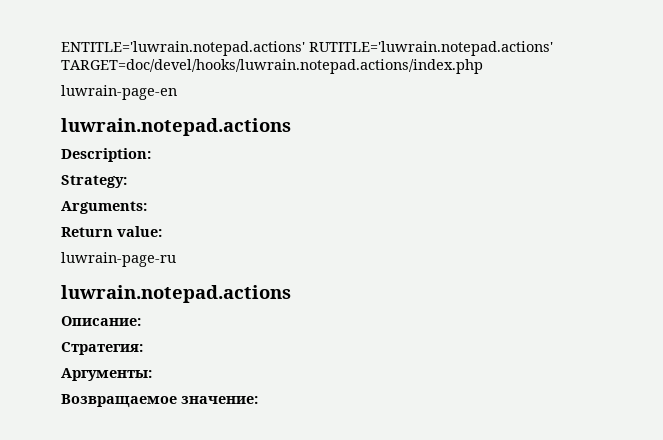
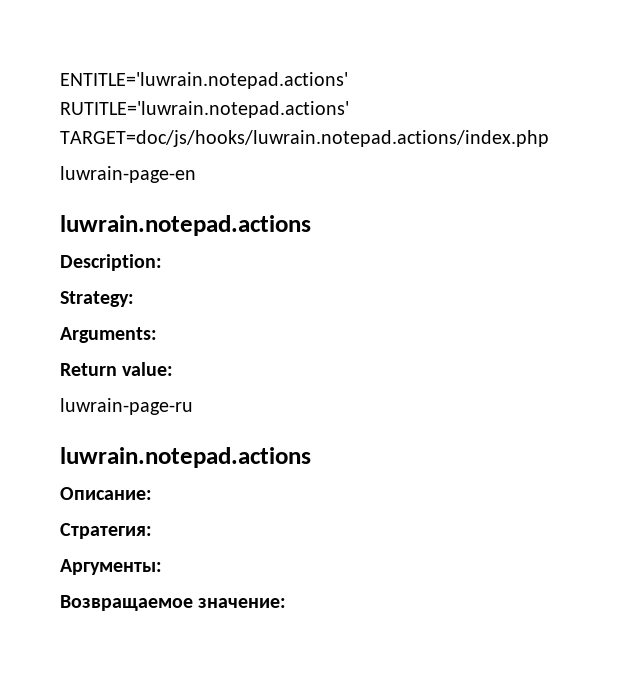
[61,59,483,74] TARGET=doc/devel/hooks/luwrain.notepad.actions/index.php -> [60,130,549,147] TARGET=doc/js/hooks/luwrain.notepad.actions/index.php

